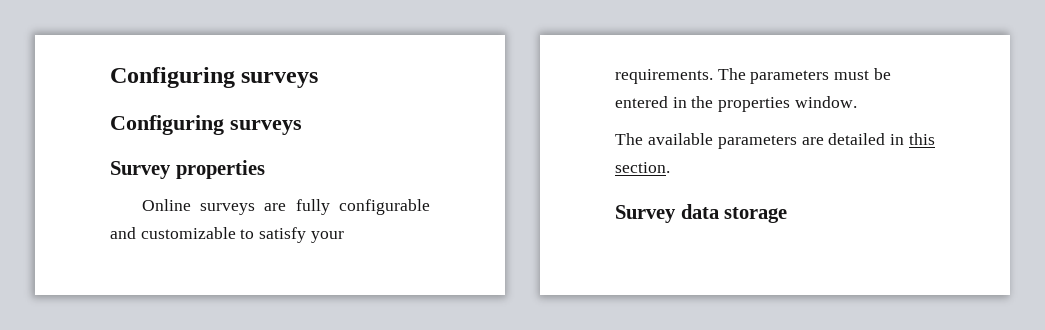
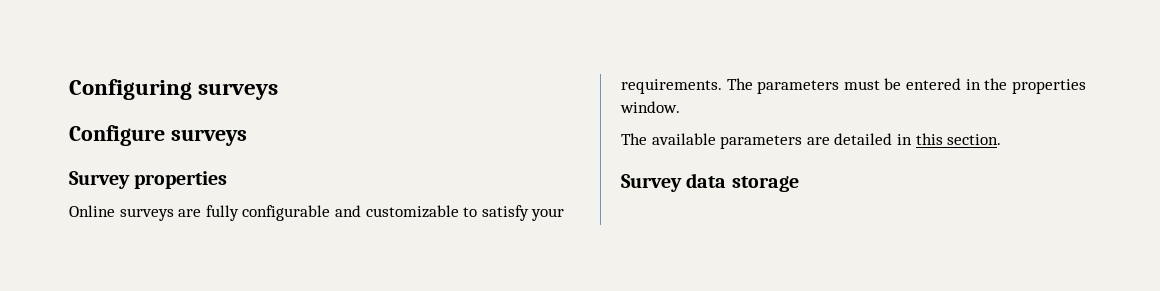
[110,67,319,88] [110,115,224,135] Configuring surveys // Configuring -> [69,79,279,100] [69,125,165,146] Configuring surveys // Configure

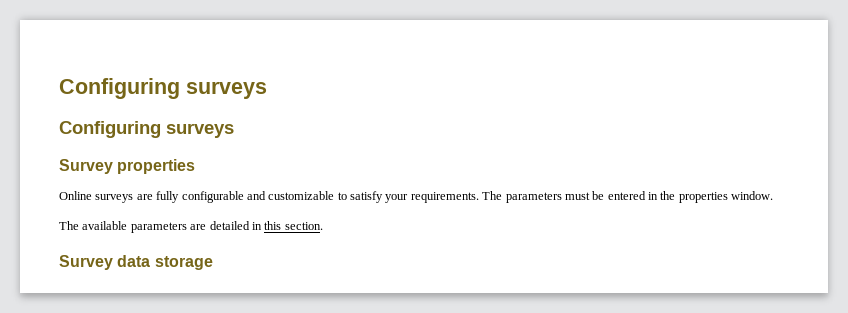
[69,79,279,100] [69,125,165,146] Configuring surveys // Configure -> [59,78,267,99] [59,121,161,138] Configuring surveys // Configuring

